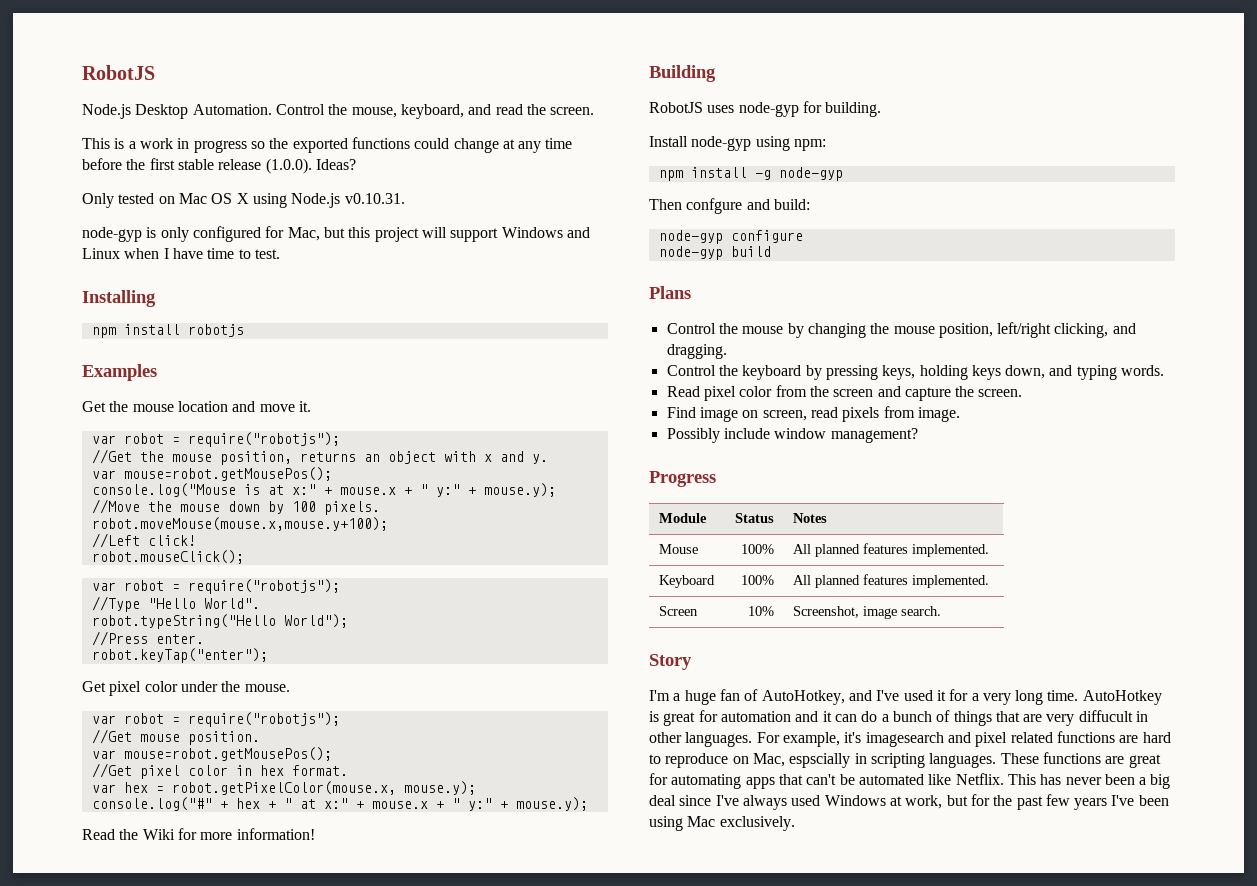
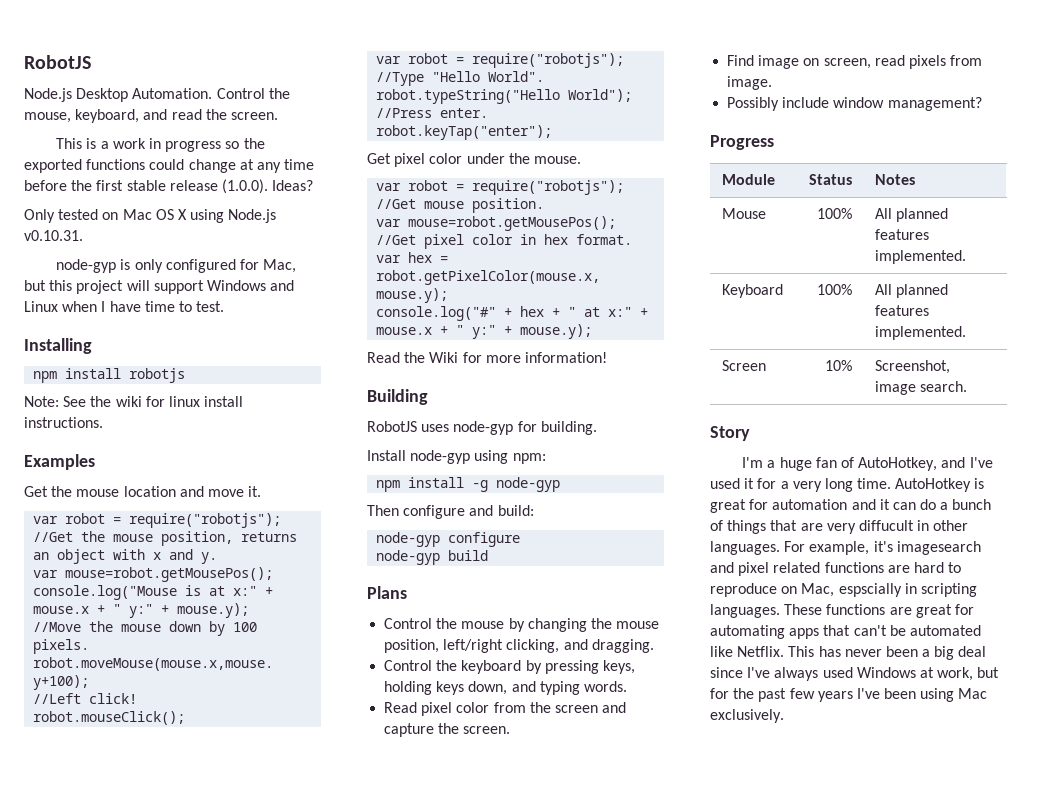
(244, 330) none -> [24,396,244,407] [24,417,103,428] // Note: See the wiki for linux install instructions.
[686,198,743,214] confgure -> [403,505,466,519] configure

